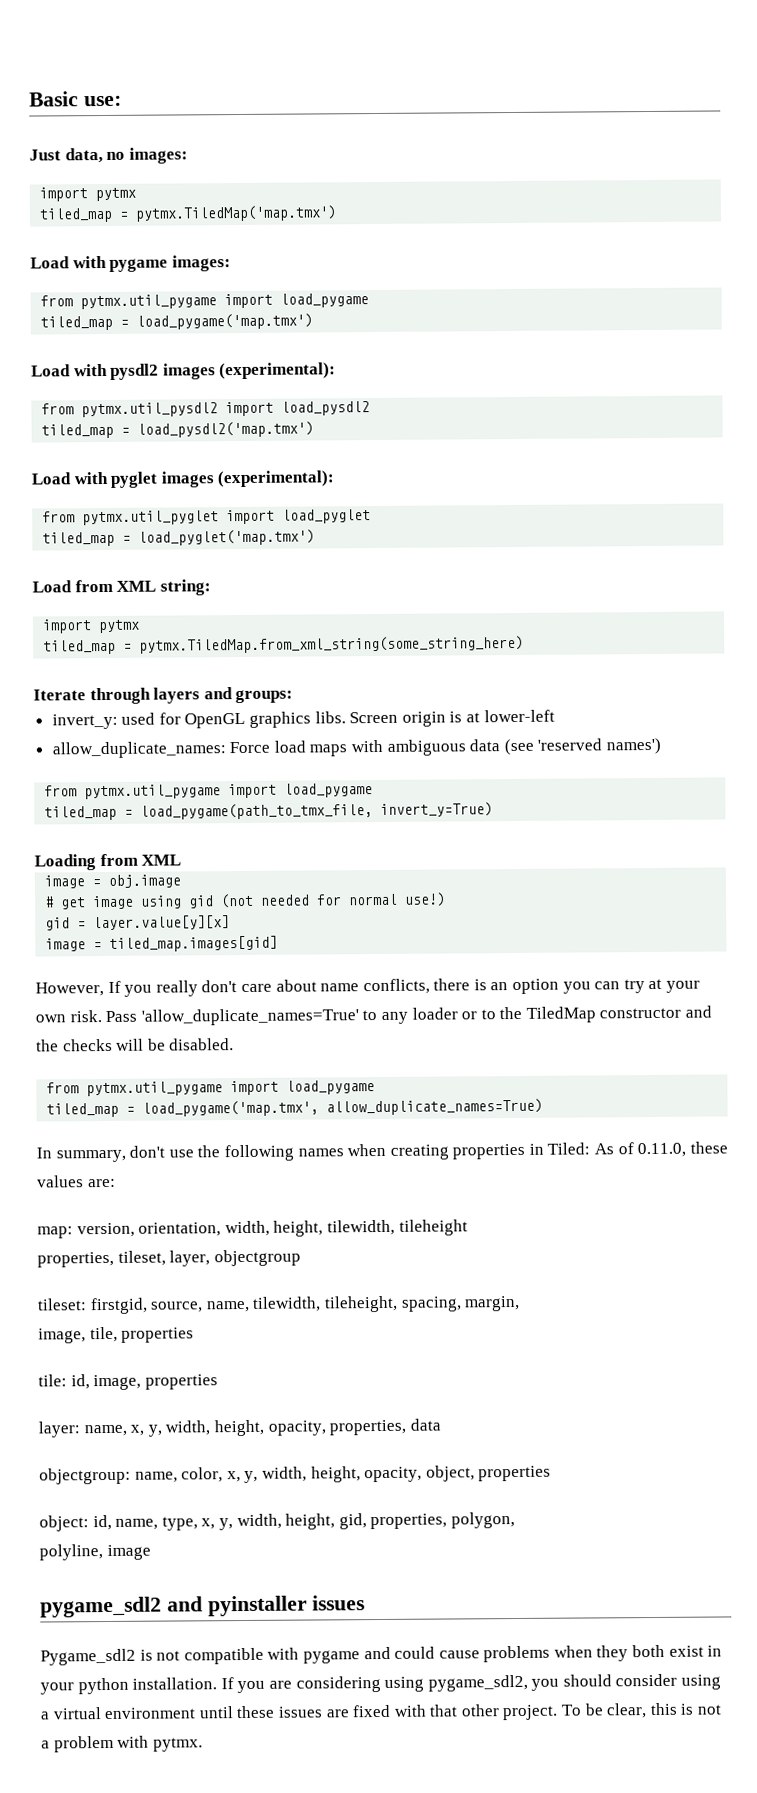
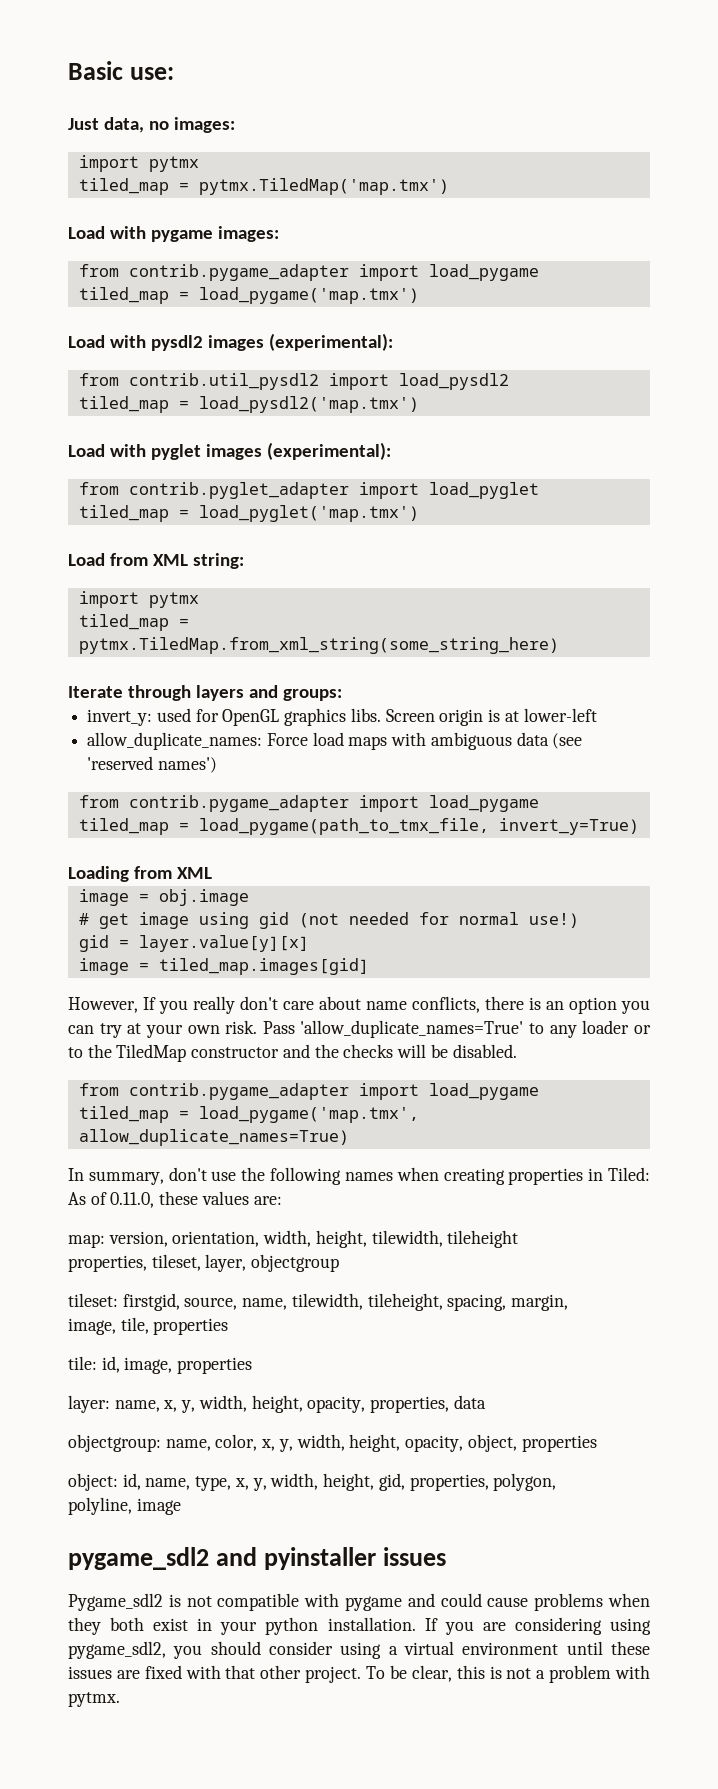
[80,294,218,310] pytmx.util_pygame -> [128,264,349,281] contrib.pygame_adapter
[81,402,219,418] pytmx.util_pysdl2 -> [128,373,319,390] contrib.util_pysdl2
[82,510,220,526] pytmx.util_pyglet -> [128,482,349,499] contrib.pyglet_adapter
[84,784,222,800] pytmx.util_pygame -> [128,795,349,812] contrib.pygame_adapter
[86,1081,224,1097] pytmx.util_pygame -> [128,1083,349,1100] contrib.pygame_adapter

